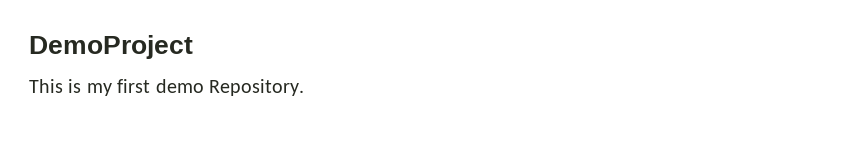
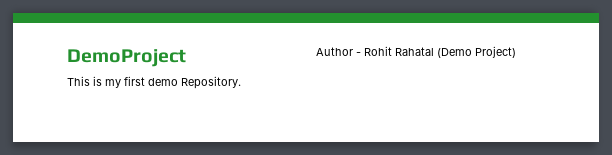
(304, 87) none -> [316,46,516,58] // Author - Rohit Rahatal (Demo Project)

